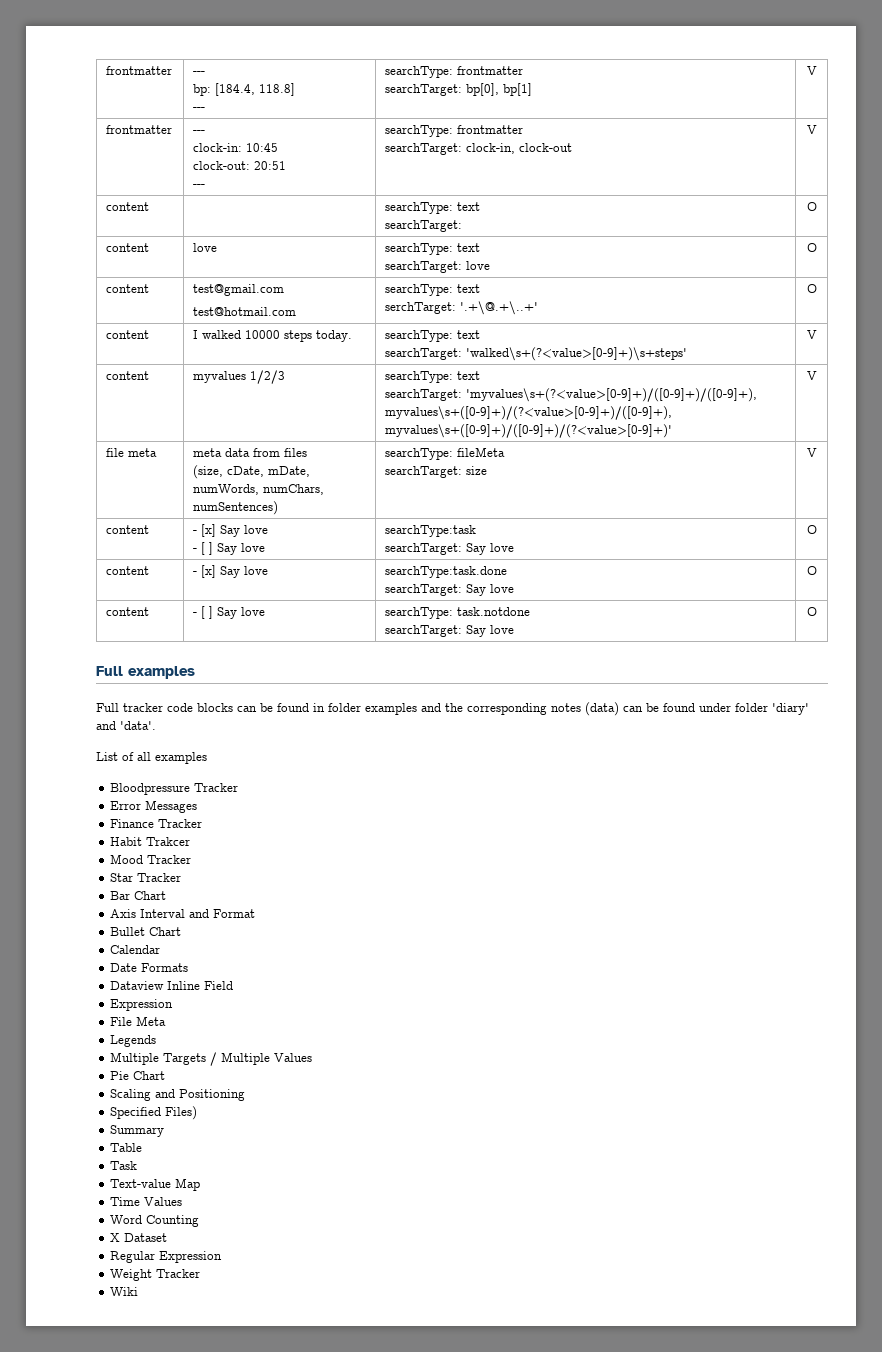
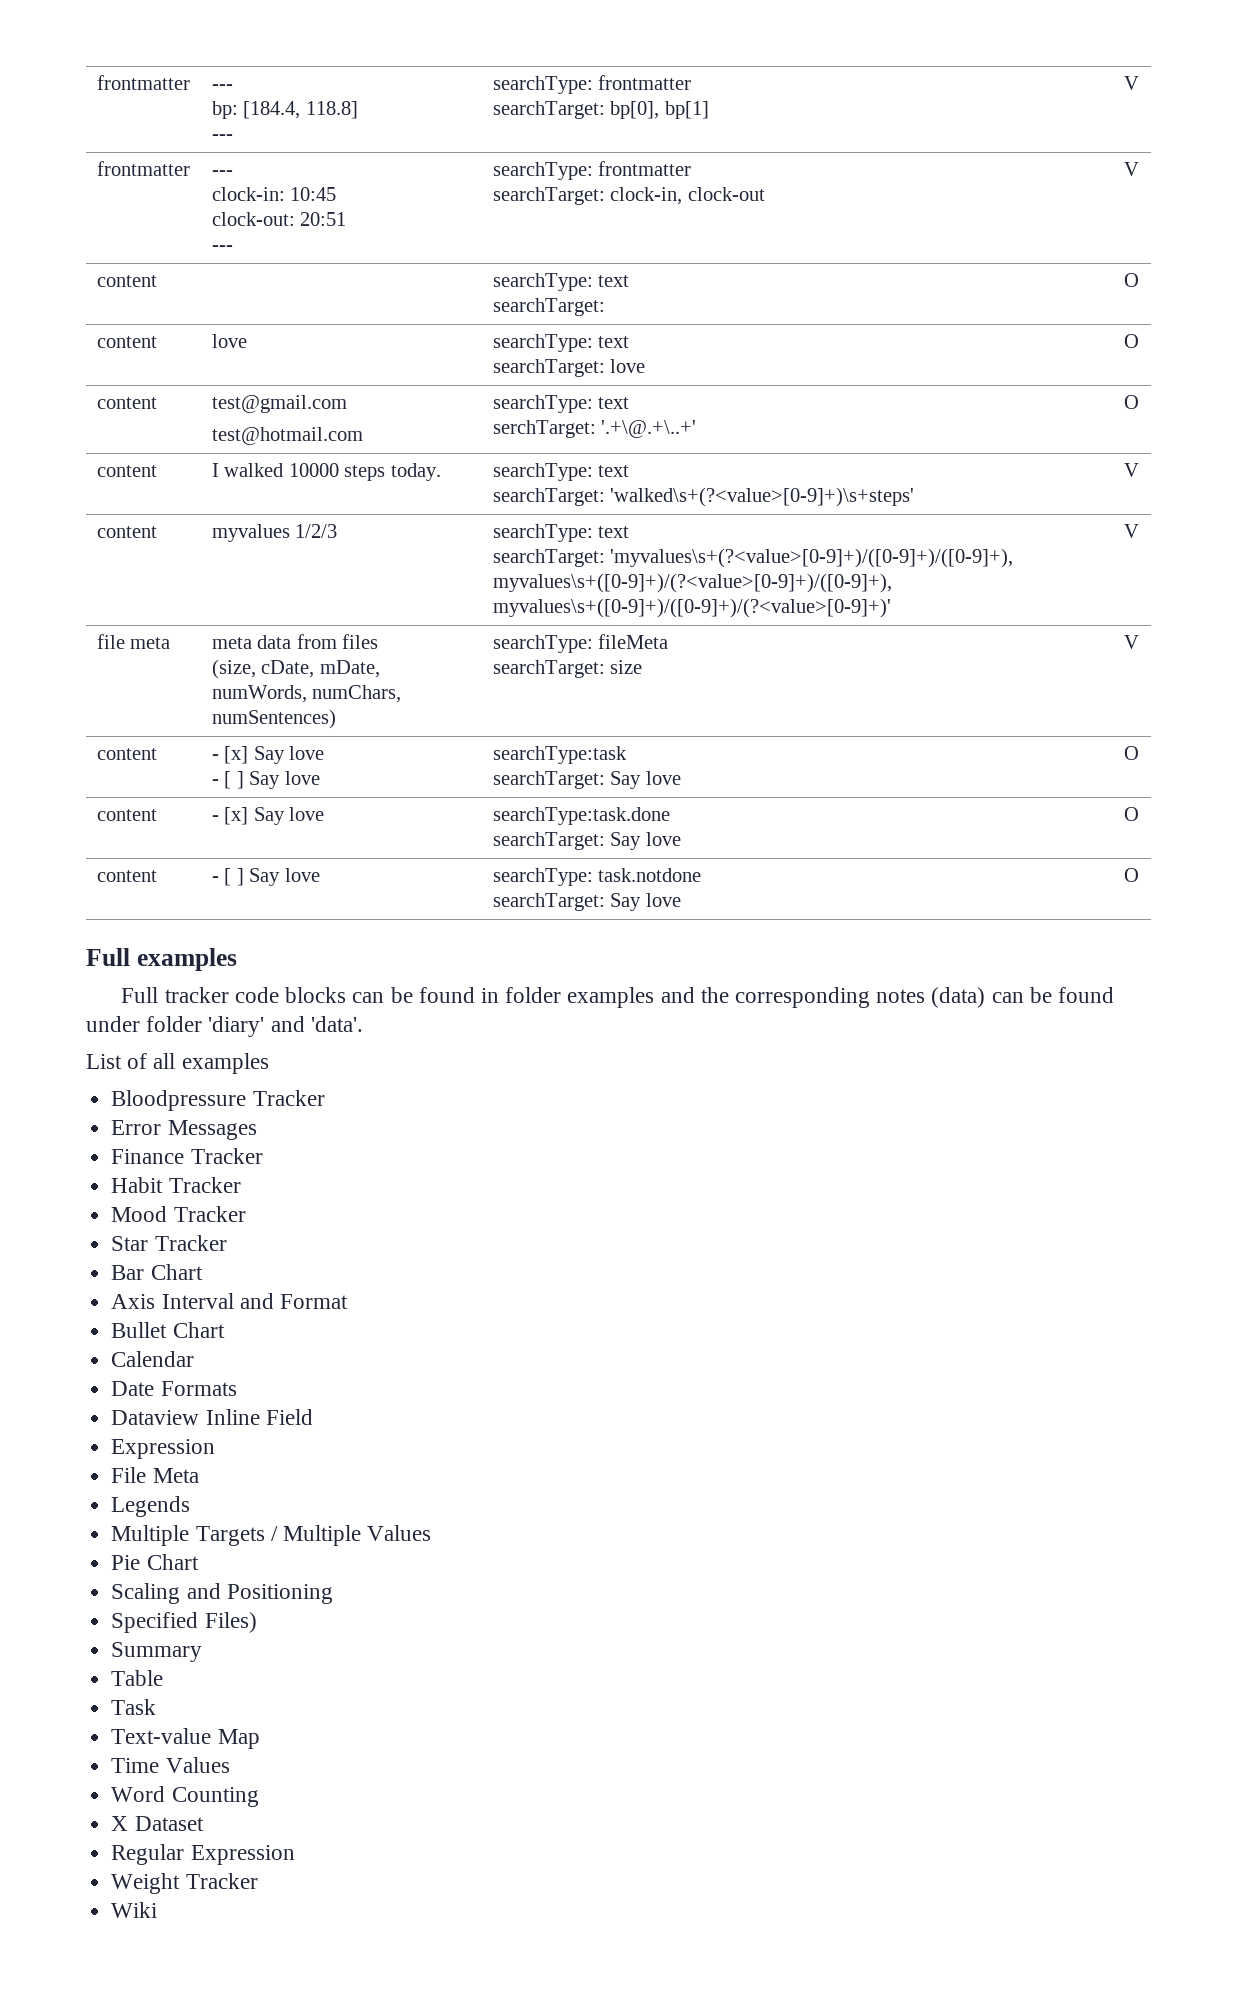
[146,837,191,846] Trakcer -> [168,1177,241,1193] Tracker

